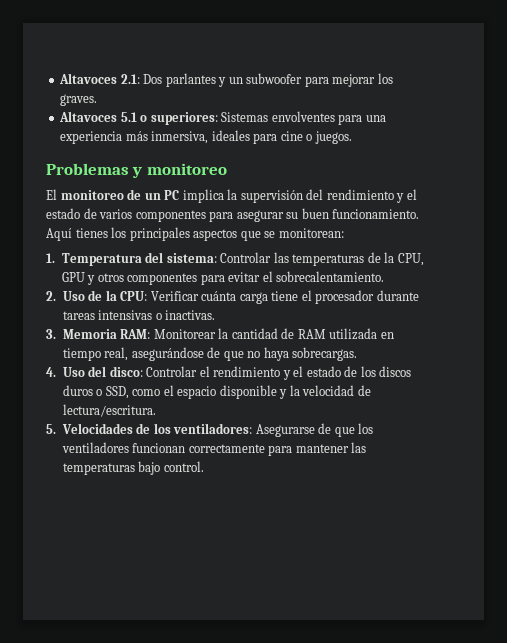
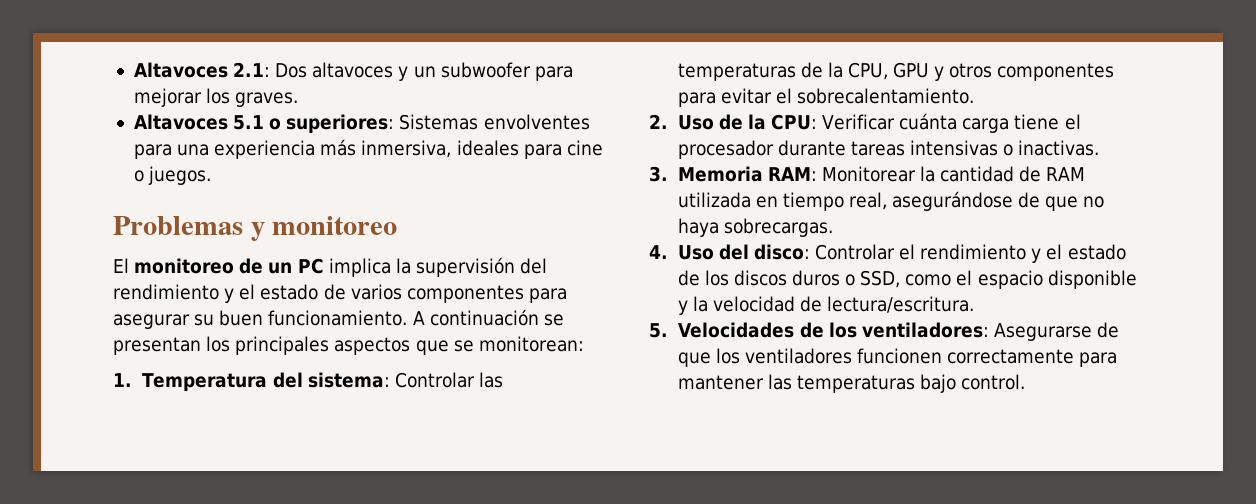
[165,73,216,87] parlantes -> [312,62,394,78] altavoces
[46,228,108,241] Aquí tienes -> [412,309,564,326] [113,337,201,355] A continuación se presentan
[132,443,186,453] funcionan -> [856,348,942,364] funcionen

